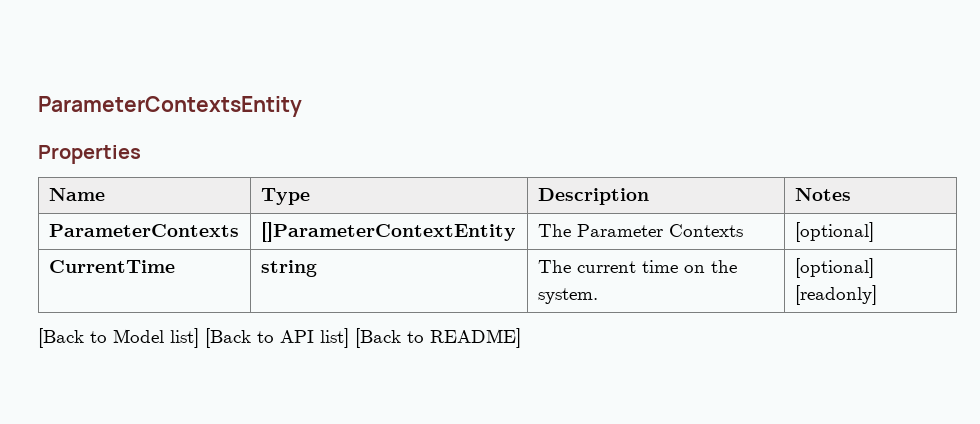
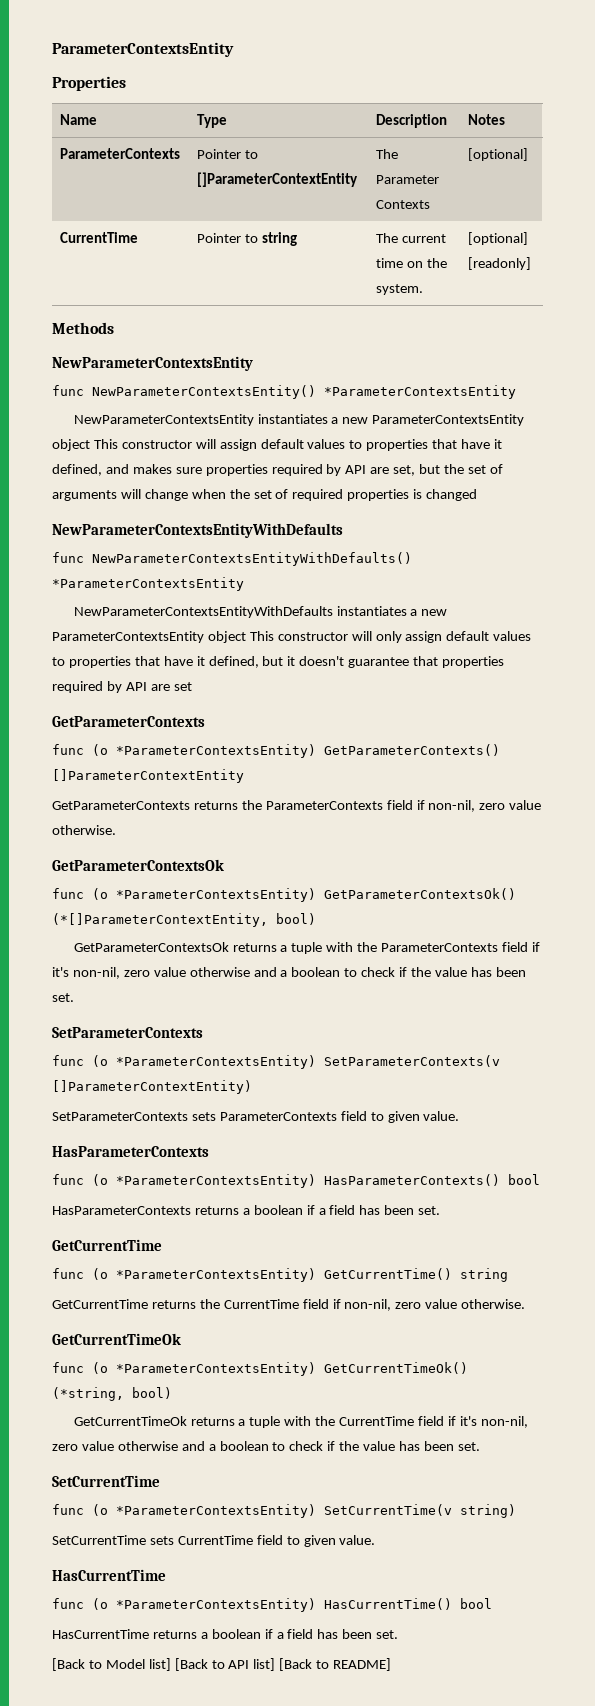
(239, 230) none -> [197,149,259,159] Pointer to
(175, 266) none -> [197,233,259,243] Pointer to
(877, 295) none -> [52,322,114,334] [52,356,253,371] [52,385,516,399] [73,414,525,426] [52,439,503,451] [52,464,503,476] [52,489,478,501] [52,523,343,538] [52,552,412,566] [52,577,244,591] [73,606,448,618] [52,631,532,643] [52,656,505,668] [52,681,192,693] [52,716,205,727] [52,744,500,758] [52,769,244,783] [52,800,542,812] [52,825,116,835] [52,859,224,871] [52,888,516,902] [52,913,316,927] [73,942,540,954] [52,967,526,979] [52,993,74,1002] [52,1027,203,1038] [52,1055,500,1069] [52,1080,252,1094] [52,1111,460,1123] [52,1146,209,1157] [52,1174,540,1188] [52,1205,441,1215] [52,1239,162,1251] [52,1268,508,1282] [52,1299,526,1311] [52,1333,181,1345] [52,1362,468,1376] [52,1387,172,1401] [73,1416,528,1428] [52,1441,480,1451] [52,1475,160,1487] [52,1504,516,1518] [52,1535,376,1547] [52,1569,166,1581] [52,1598,492,1612] [52,1629,399,1639] // Methods // NewParameterContextsEntity // func NewParameterContextsEntity() *ParameterContextsEntity // NewParameterContextsEntity instantiates a new ParameterContextsEntity object This constructor will assign default values to properties that have it defined, and makes sure properties required by API are set, but the set of arguments will change when the set of required properties is changed // NewParameterContextsEntityWithDefaults // func NewParameterContextsEntityWithDefaults() *ParameterContextsEntity // NewParameterContextsEntityWithDefaults instantiates a new ParameterContextsEntity object This constructor will only assign default values to properties that have it defined, but it doesn't guarantee that properties required by API are set // GetParameterContexts // func (o *ParameterContextsEntity) GetParameterContexts() []ParameterContextEntity // GetParameterContexts returns the ParameterContexts field if non-nil, zero value otherwise. // GetParameterContextsOk // func (o *ParameterContextsEntity) GetParameterContextsOk() (*[]ParameterContextEntity, bool) // GetParameterContextsOk returns a tuple with the ParameterContexts field if it's non-nil, zero value otherwise and a boolean to check if the value has been set. // SetParameterContexts // func (o *ParameterContextsEntity) SetParameterContexts(v []ParameterContextEntity) // SetParameterContexts sets ParameterContexts field to given value. // HasParameterContexts // func (o *ParameterContextsEntity) HasParameterContexts() bool // HasParameterContexts returns a boolean if a field has been set. // GetCurrentTime // func (o *ParameterContextsEntity) GetCurrentTime() string // GetCurrentTime returns the CurrentTime field if non-nil, zero value otherwise. // GetCurrentTimeOk // func (o *ParameterContextsEntity) GetCurrentTimeOk() (*string, bool) // GetCurrentTimeOk returns a tuple with the CurrentTime field if it's non-nil, zero value otherwise and a boolean to check if the value has been set. // SetCurrentTime // func (o *ParameterContextsEntity) SetCurrentTime(v string) // SetCurrentTime sets CurrentTime field to given value. // HasCurrentTime // func (o *ParameterContextsEntity) HasCurrentTime() bool // HasCurrentTime returns a boolean if a field has been set.

